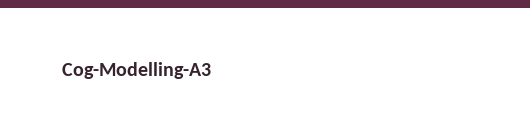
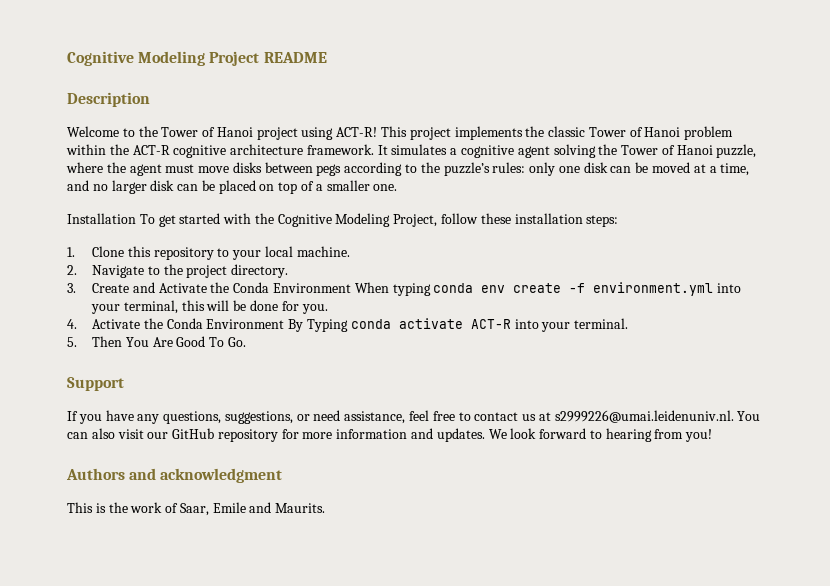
[62,62,211,79] Cog-Modelling-A3 -> [67,51,327,66] [67,92,150,107] [67,126,734,140] [66,144,757,158] [66,162,750,176] [67,180,398,194] [67,213,619,227] [67,246,350,260] [67,264,289,278] [67,282,742,296] [91,300,328,314] [67,318,629,332] [67,336,247,347] [67,377,124,391] [67,410,761,424] [67,428,713,442] [66,468,283,483] [67,502,326,516] Cognitive Modeling Project README // Description // Welcome to the Tower of Hanoi project using ACT-R! This project implements the classic Tower of Hanoi problem within the ACT-R cognitive architecture framework. It simulates a cognitive agent solving the Tower of Hanoi puzzle, where the agent must move disks between pegs according to the puzzle’s rules: only one disk can be moved at a time, and no larger disk can be placed on top of a smaller one. // Installation To get started with the Cognitive Modeling Project, follow these installation steps: // 1. Clone this repository to your local machine. // 2. Navigate to the project directory. // 3. Create and Activate the Conda Environment When typing conda env create -f environment.yml into your terminal, this will be done for you. // 4. Activate the Conda Environment By Typing conda activate ACT-R into your terminal. // 5. Then You Are Good To Go. // Support // If you have any questions, suggestions, or need assistance, feel free to contact us at s2999226@umai.leidenuniv.nl. You can also visit our GitHub repository for more information and updates. We look forward to hearing from you! // Authors and acknowledgment // This is the work of Saar, Emile and Maurits.

